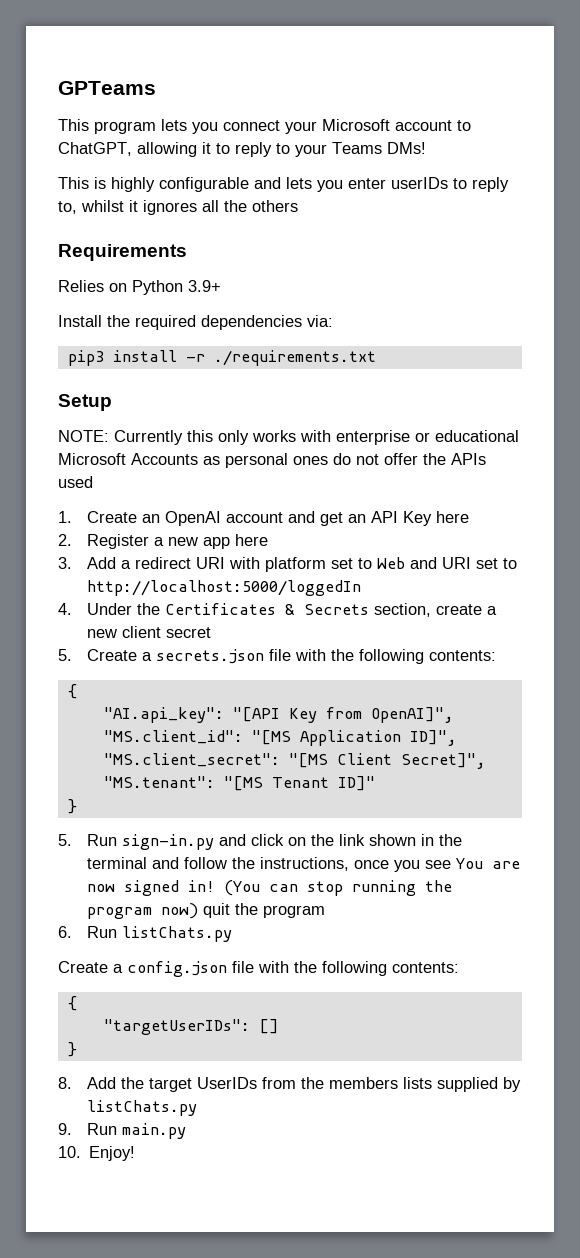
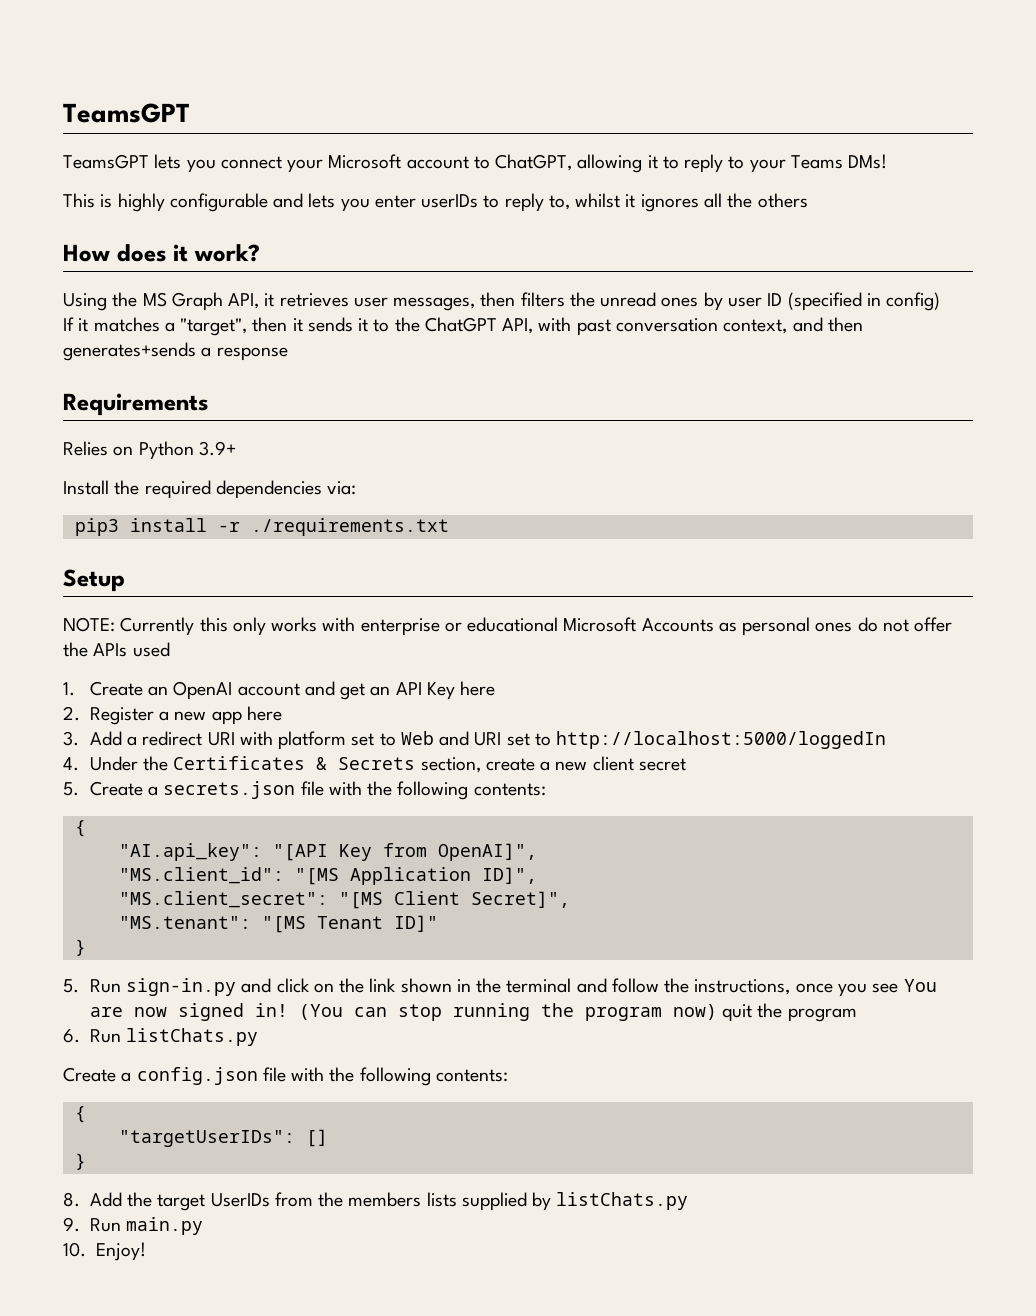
[58,81,156,95] [58,119,156,134] GPTeams // This program -> [63,103,190,123] [63,154,149,169] TeamsGPT // TeamsGPT
(298, 206) none -> [63,244,260,262] [63,292,941,311] [63,317,863,336] [63,342,288,361] // How does it work? // Using the MS Graph API, it retrieves user messages, then filters the unread ones by user ID (specified in config) // If it matches a "target", then it sends it to the ChatGPT API, with past conversation context, and then generates+sends a response

